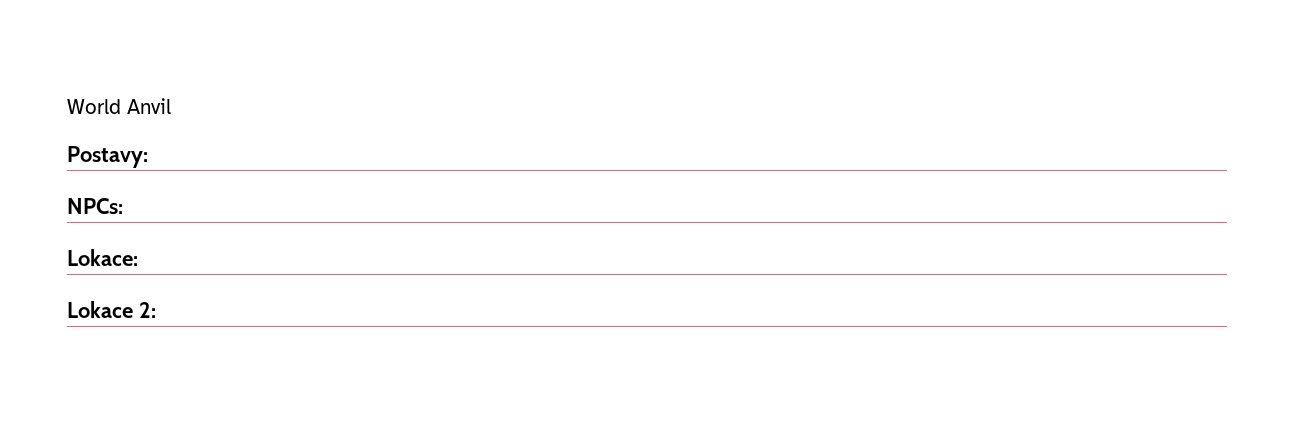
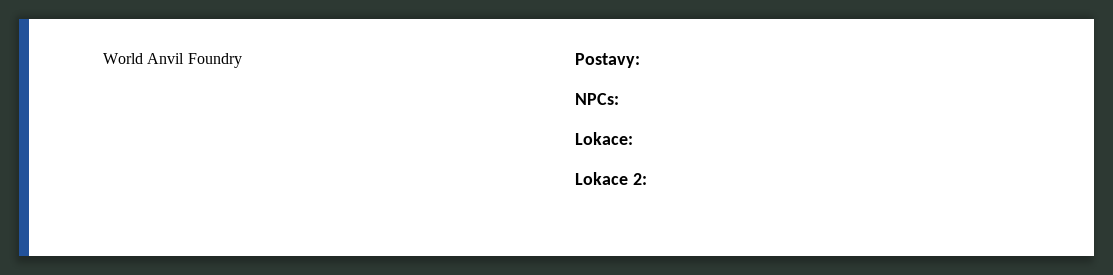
(171, 106) none -> [187,53,242,68] Foundry

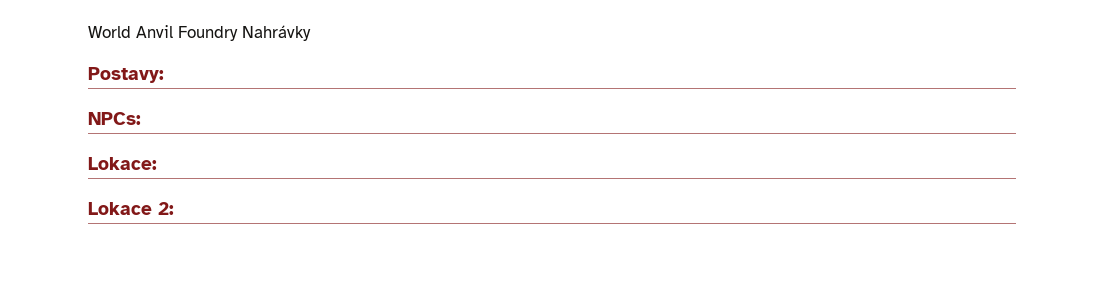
(242, 60) none -> [242,25,311,41] Nahrávky

